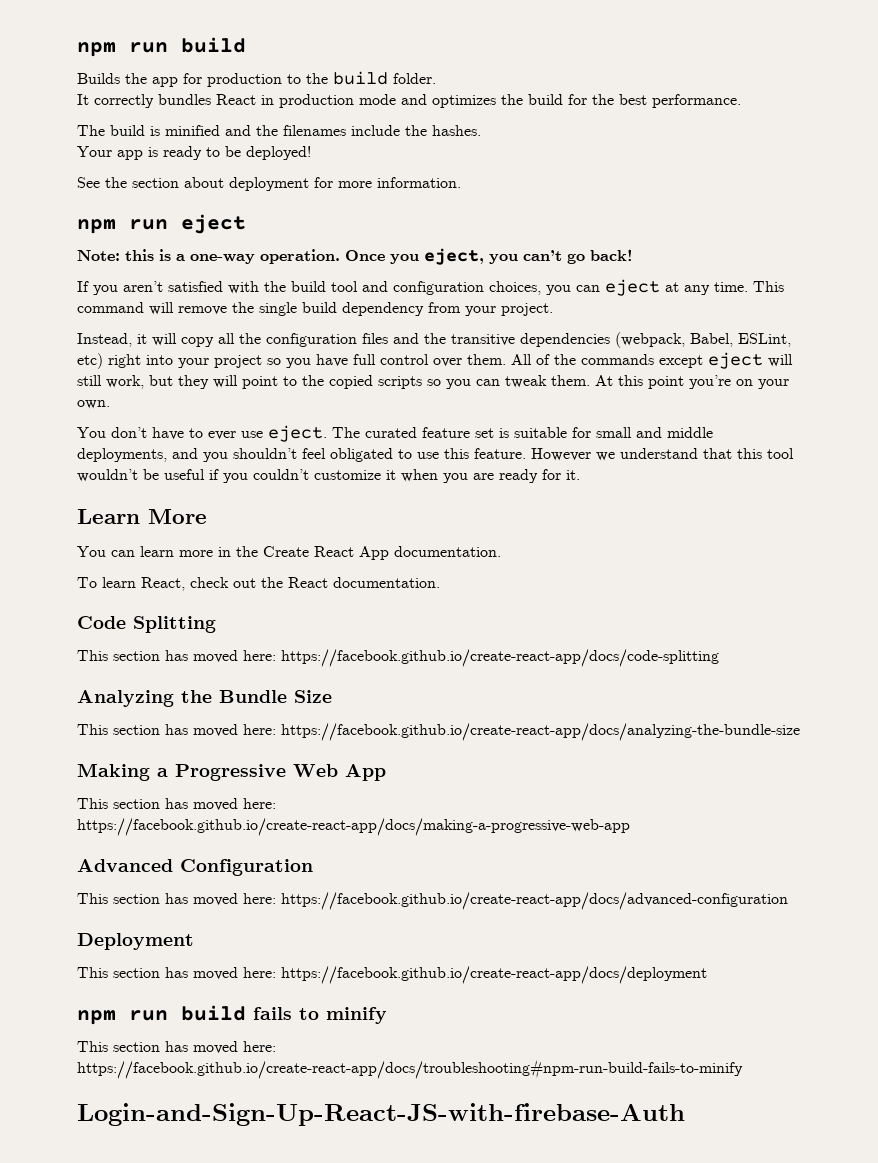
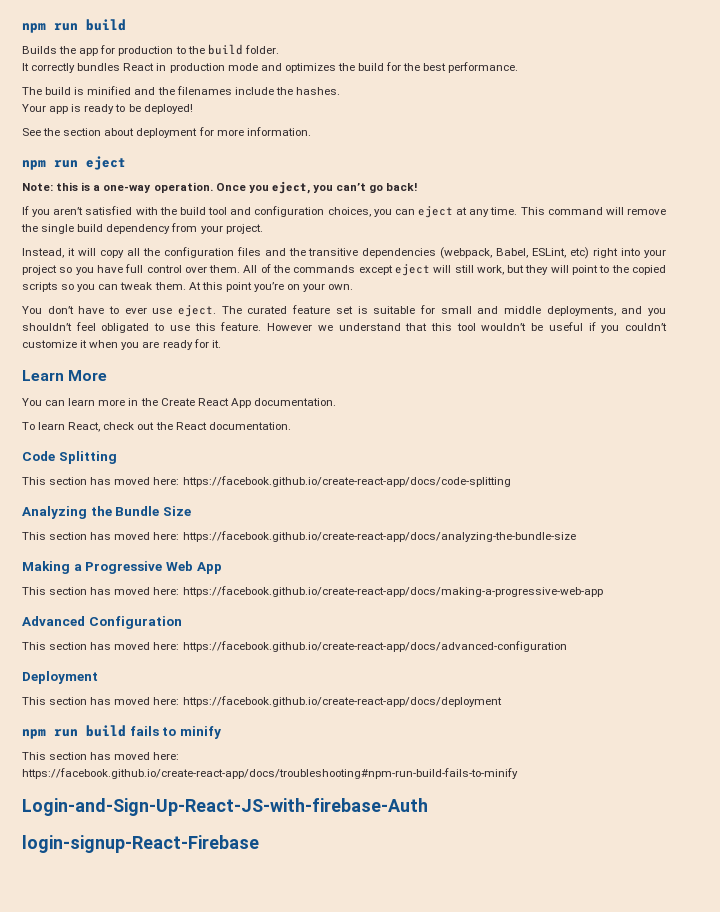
(685, 1114) none -> [22,835,259,853] // login-signup-React-Firebase

